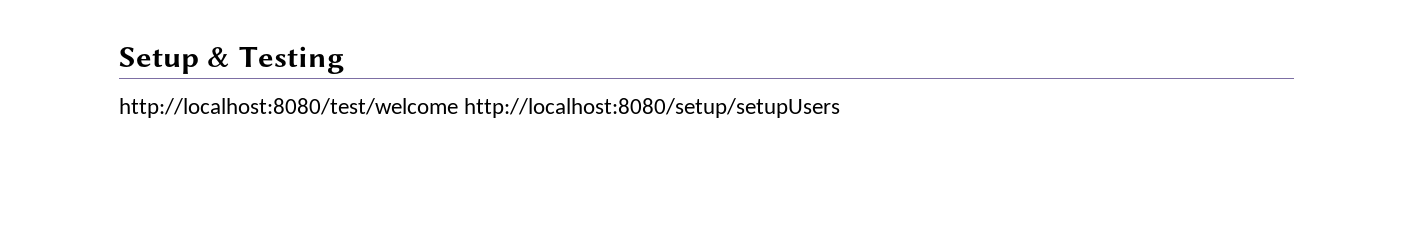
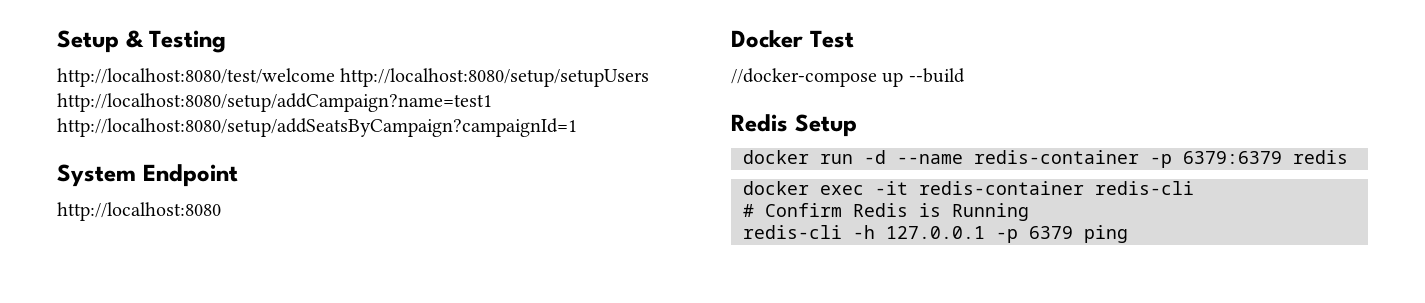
(841, 108) none -> [57,93,492,112] [57,118,577,137] [57,164,238,187] [57,202,221,221] [731,30,854,48] [731,68,965,87] [731,114,857,137] [743,150,1348,168] [743,181,1194,195] [743,203,1029,221] [743,225,1128,243] http://localhost:8080/setup/addCampaign?name=test1 http://localhost:8080/setup/addSeatsByCampaign?campaignId=1 // System Endpoint // http://localhost:8080 // Docker Test // //docker-compose up --build // Redis Setup // docker run -d --name redis-container -p 6379:6379 redis // docker exec -it redis-container redis-cli // # Confirm Redis is Running // redis-cli -h 127.0.0.1 -p 6379 ping

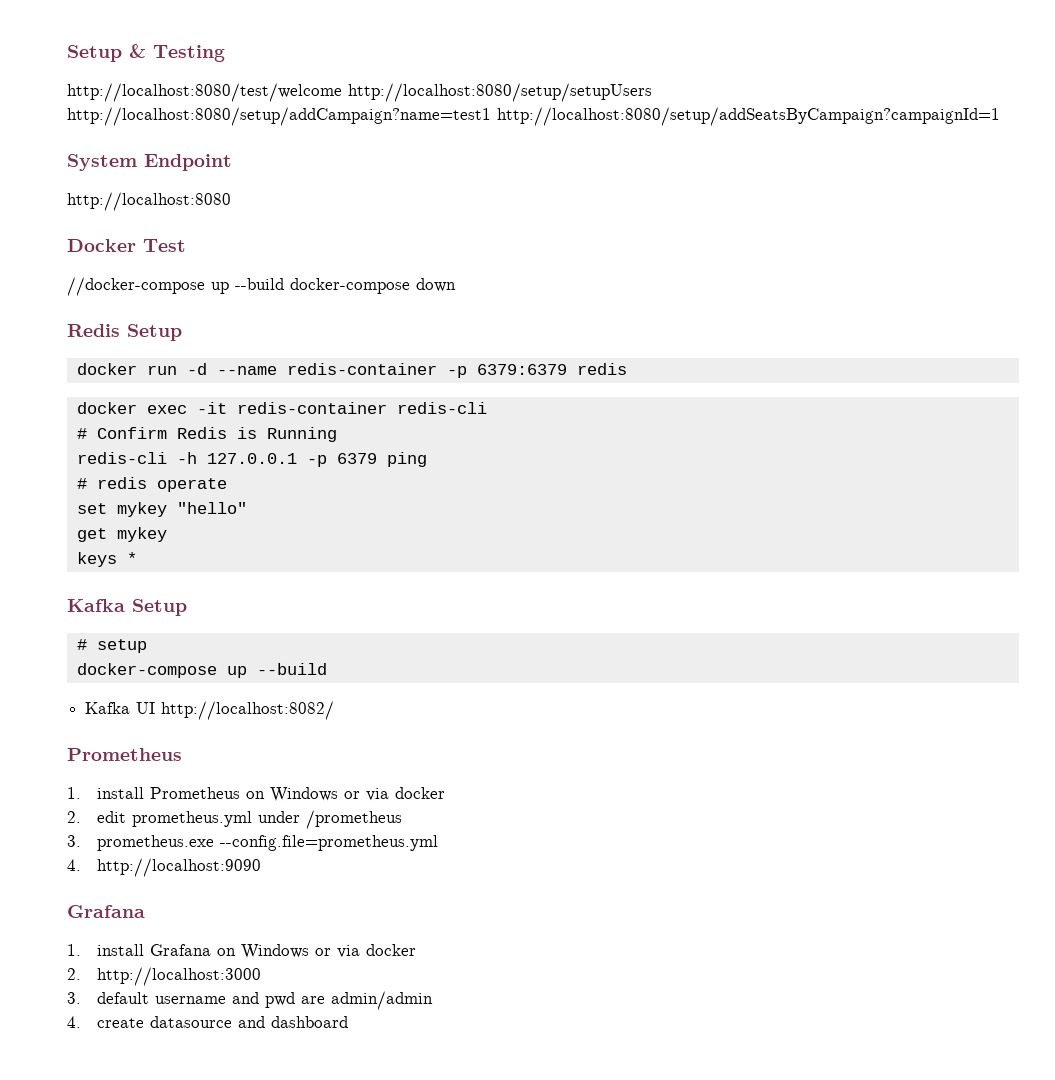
(965, 75) none -> [290,278,456,294] docker-compose down
(1128, 234) none -> [76,477,227,492] [76,502,247,517] [76,527,167,542] [76,552,137,567] [67,599,187,616] [76,639,147,653] [76,663,327,678] [85,701,335,720] [67,748,182,761] [67,787,446,802] [67,810,403,829] [67,835,439,851] [67,858,262,877] [67,905,145,918] [67,944,417,959] [67,967,262,986] [67,991,434,1010] [67,1016,349,1028] // # redis operate // set mykey "hello" // get mykey // keys * // Kafka Setup // # setup // docker-compose up --build // Kafka UI http://localhost:8082/ // Prometheus // 1. install Prometheus on Windows or via docker // 2. edit prometheus.yml under /prometheus // 3. prometheus.exe --config.file=prometheus.yml // 4. http://localhost:9090 // Grafana // 1. install Grafana on Windows or via docker // 2. http://localhost:3000 // 3. default username and pwd are admin/admin // 4. create datasource and dashboard

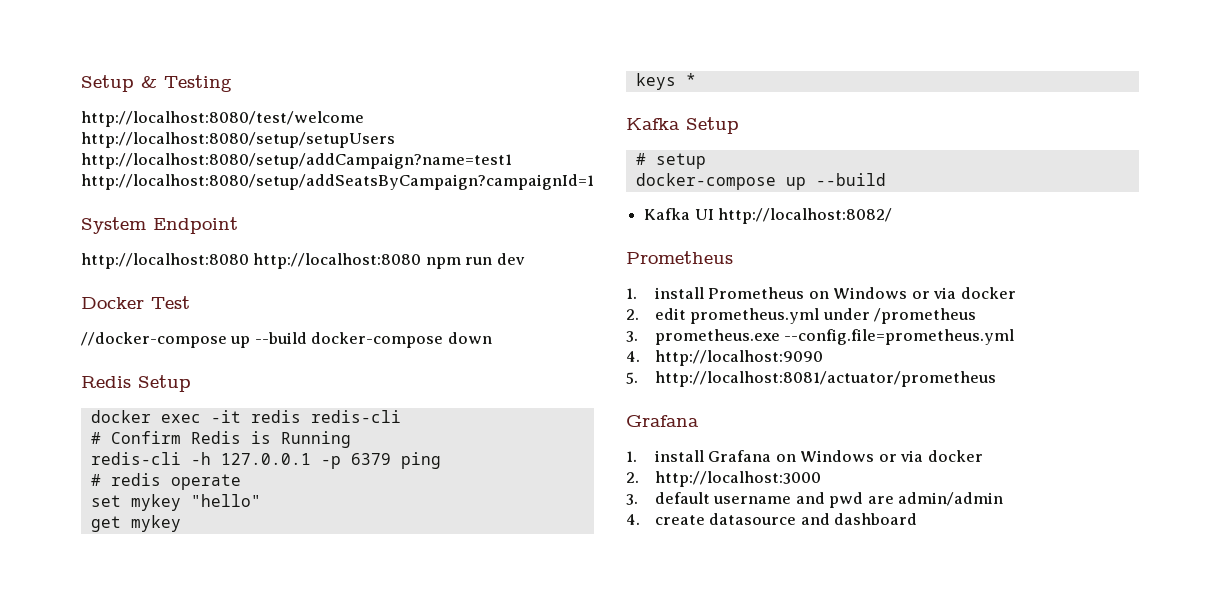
(231, 201) none -> [253,253,525,269] http://localhost:8080 npm run dev
[76,363,627,378] // docker run -d --name redis-container -p 6379:6379 redis -> (191, 383) none
[236,402,387,414] redis-container -> [250,410,301,423] redis
(262, 867) none -> [626,371,996,387] // 5. http://localhost:8081/actuator/prometheus

